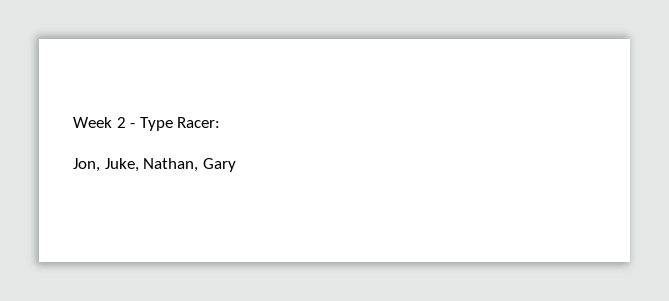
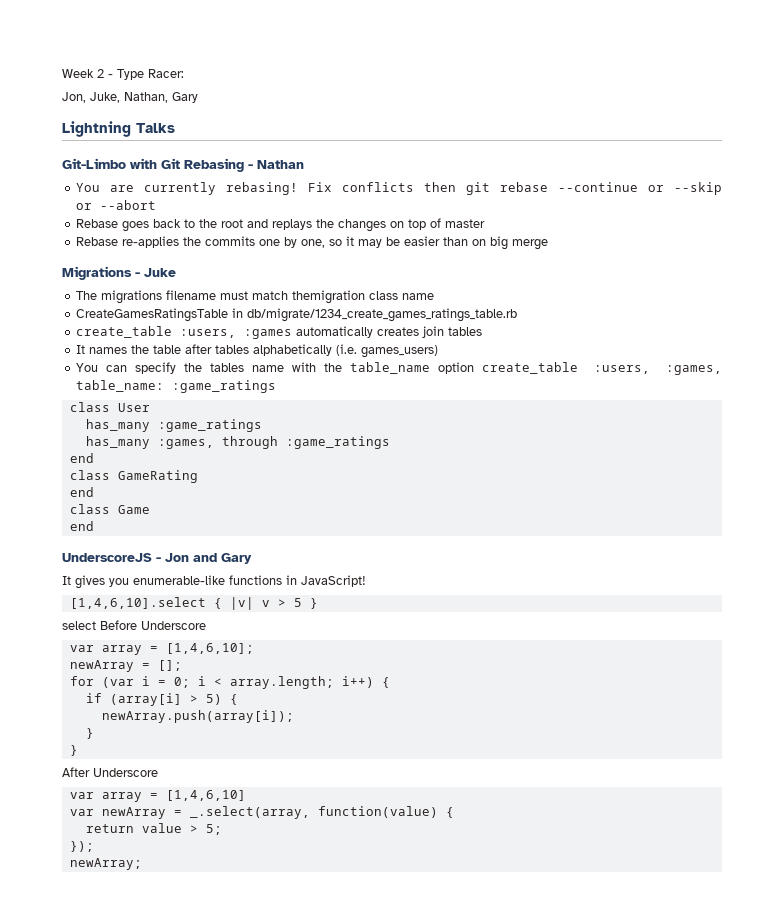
(236, 165) none -> [62,121,175,137] [62,158,304,172] [76,182,723,195] [76,200,157,210] [76,218,486,232] [76,236,549,250] [62,266,176,280] [76,290,435,304] [76,308,518,322] [76,326,483,339] [76,344,439,358] [76,362,723,375] [76,380,277,393] [69,402,150,412] [85,419,262,432] [85,436,390,449] [69,453,94,463] [69,470,198,483] [69,487,94,497] [69,504,150,514] [69,521,94,531] [62,553,252,564] [62,575,366,589] [69,597,318,610] [62,620,206,630] [69,643,254,655] [69,660,182,672] [69,676,390,689] [85,693,238,706] [101,710,294,723] [85,728,94,739] [69,745,78,756] [62,767,158,777] [69,790,246,802] [69,806,454,819] [85,823,222,835] [69,841,94,852] [69,858,142,870] // Lightning Talks // Git-Limbo with Git Rebasing - Nathan // You are currently rebasing! Fix conflicts then git rebase --continue or --skip or --abort // Rebase goes back to the root and replays the changes on top of master // Rebase re-applies the commits one by one, so it may be easier than on big merge // Migrations - Juke // The migrations filename must match themigration class name // CreateGamesRatingsTable in db/migrate/1234_create_games_ratings_table.rb // create_table :users, :games automatically creates join tables // It names the table after tables alphabetically (i.e. games_users) // You can specify the tables name with the table_name option create_table :users, :games, table_name: :game_ratings // class User // has_many :game_ratings // has_many :games, through :game_ratings // end // class GameRating // end // class Game // end // UnderscoreJS - Jon and Gary // It gives you enumerable-like functions in JavaScript! // [1,4,6,10].select { |v| v > 5 } // select Before Underscore // var array = [1,4,6,10]; // newArray = []; // for (var i = 0; i < array.length; i++) { // if (array[i] > 5) { // newArray.push(array[i]); // } // } // After Underscore // var array = [1,4,6,10] // var newArray = _.select(array, function(value) { // return value > 5; // }); // newArray;

